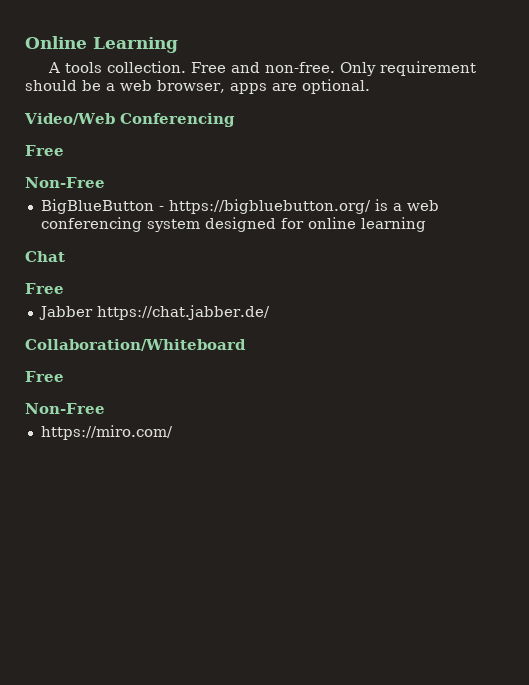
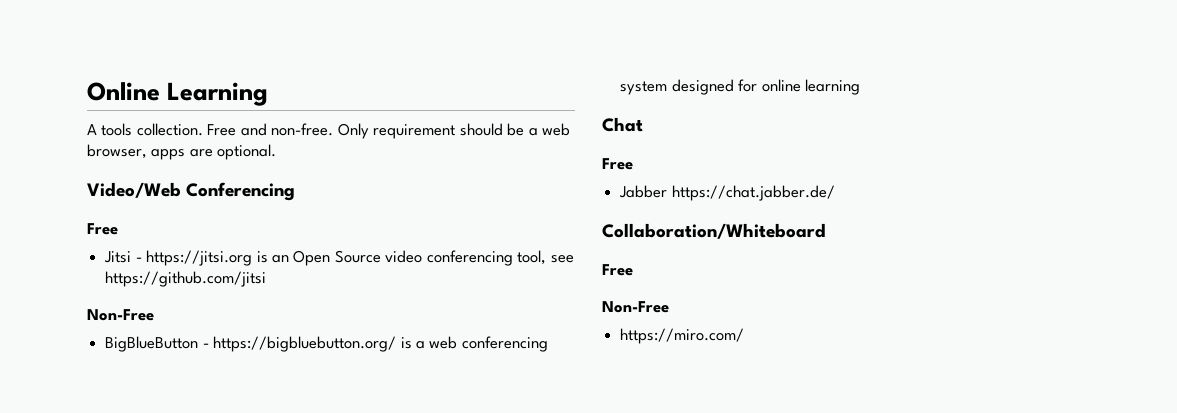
(64, 150) none -> [104,250,574,266] [105,271,267,287] // Jitsi - https://jitsi.org is an Open Source video conferencing tool, see https://github.com/jitsi

